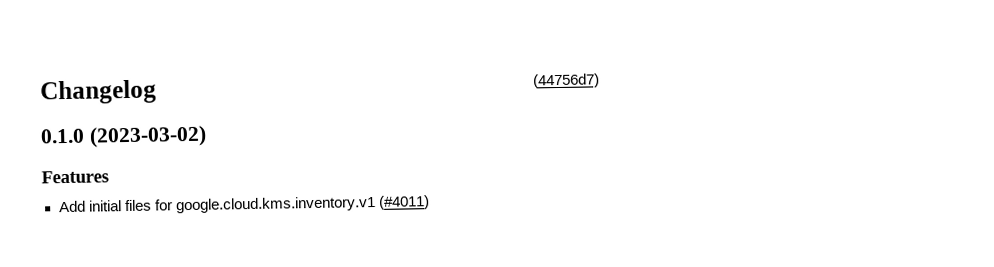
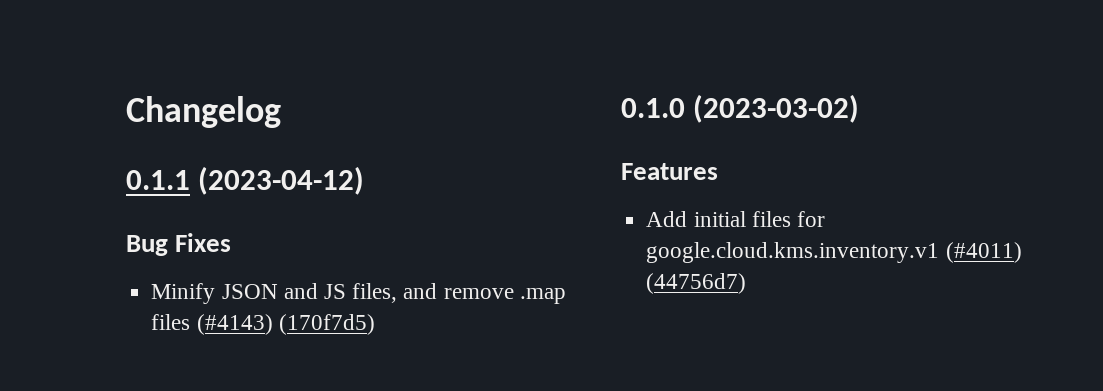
(157, 92) none -> [126,166,365,195] [126,233,232,256] [151,283,566,304] [151,314,375,335] // 0.1.1 (2023-04-12) // Bug Fixes // Minify JSON and JS files, and remove .map files (#4143) (170f7d5)

